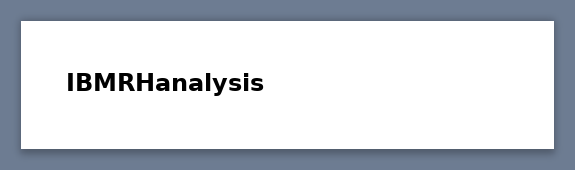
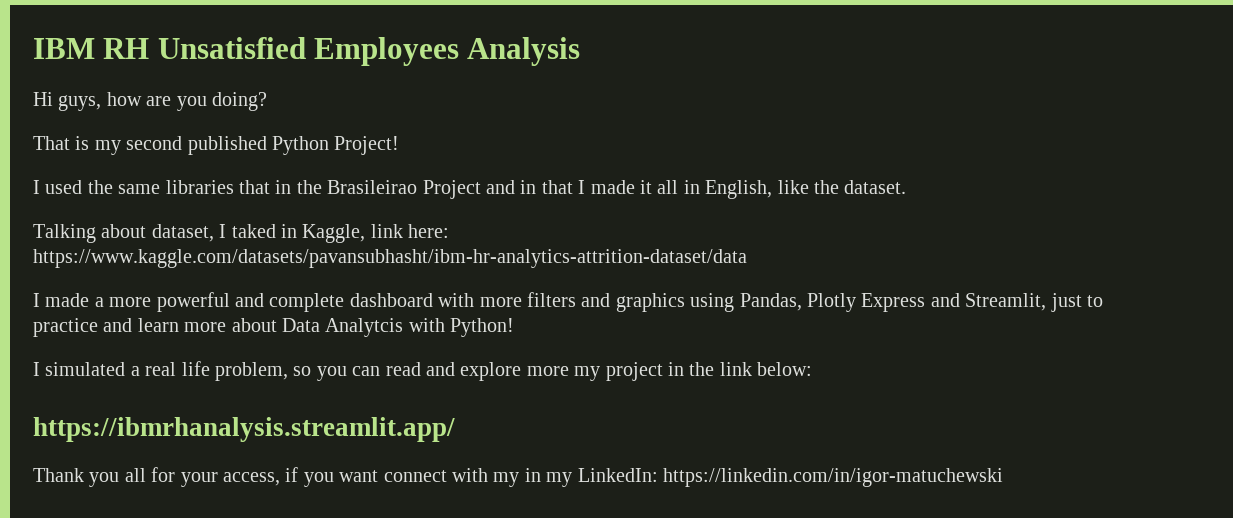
[66,73,264,96] IBMRHanalysis -> [33,37,581,66] [33,92,267,111] [33,136,400,155] [33,180,907,199] [33,224,450,243] [33,249,747,268] [33,292,1103,312] [33,318,515,337] [33,361,813,381] [33,417,455,442] [33,467,1003,487] IBM RH Unsatisfied Employees Analysis // Hi guys, how are you doing? // That is my second published Python Project! // I used the same libraries that in the Brasileirao Project and in that I made it all in English, like the dataset. // Talking about dataset, I taked in Kaggle, link here: https://www.kaggle.com/datasets/pavansubhasht/ibm-hr-analytics-attrition-dataset/data // I made a more powerful and complete dashboard with more filters and graphics using Pandas, Plotly Express and Streamlit, just to practice and learn more about Data Analytcis with Python! // I simulated a real life problem, so you can read and explore more my project in the link below: // https://ibmrhanalysis.streamlit.app/ // Thank you all for your access, if you want connect with my in my LinkedIn: https://linkedin.com/in/igor-matuchewski

